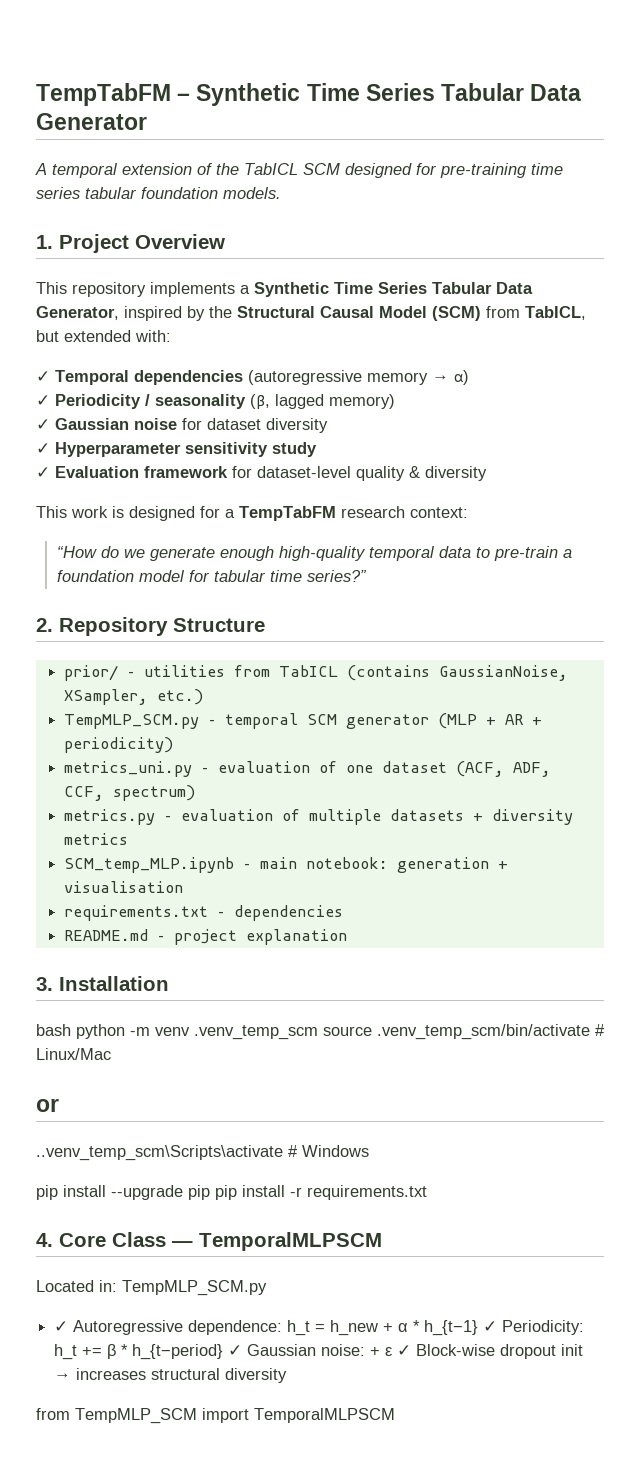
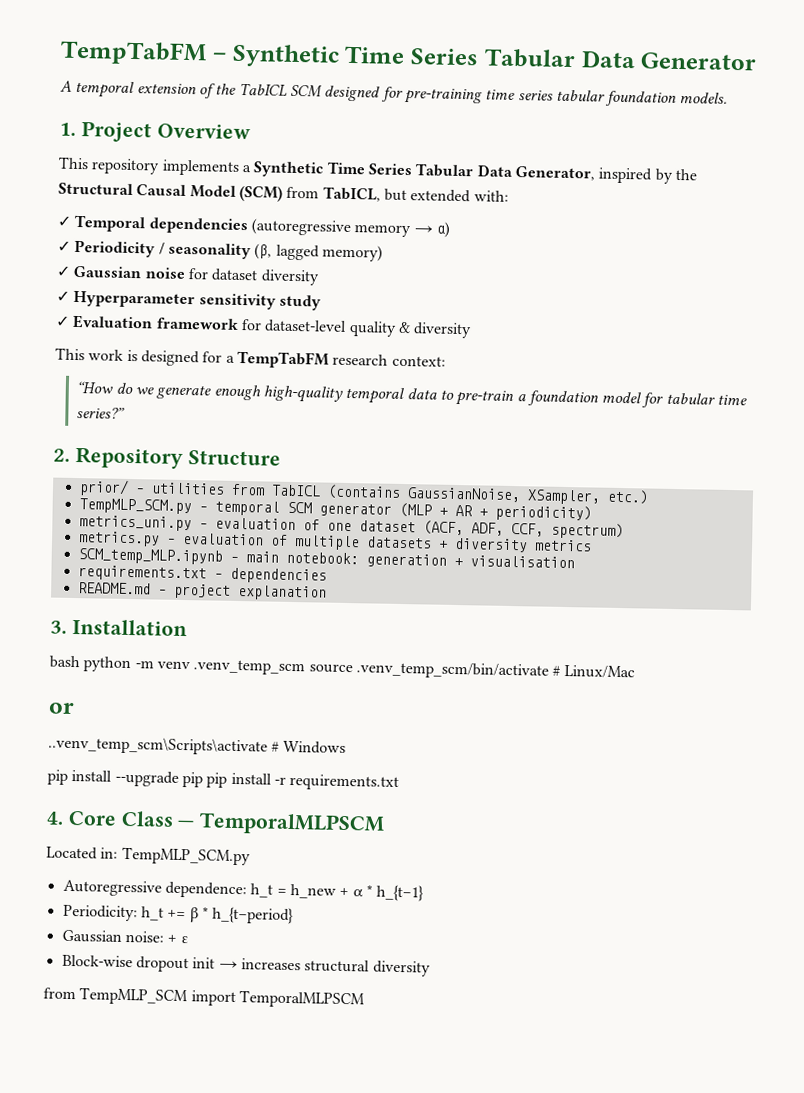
[54,1321,69,1332] ✓ -> (251, 856) none
[483,1321,498,1332] ✓ -> (425, 893) //
[228,1345,243,1356] ✓ -> (295, 915) //
[397,1345,412,1356] ✓ -> (188, 940) //

